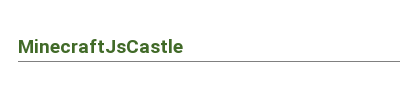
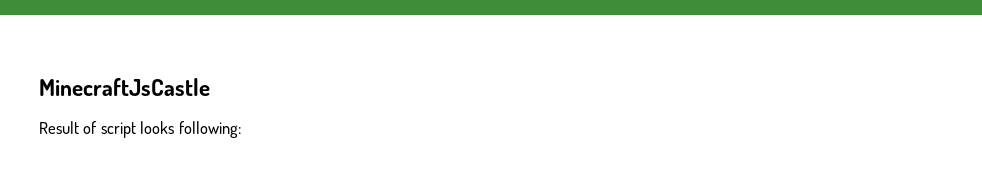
(183, 46) none -> [39,121,241,138] // Result of script looks following:

